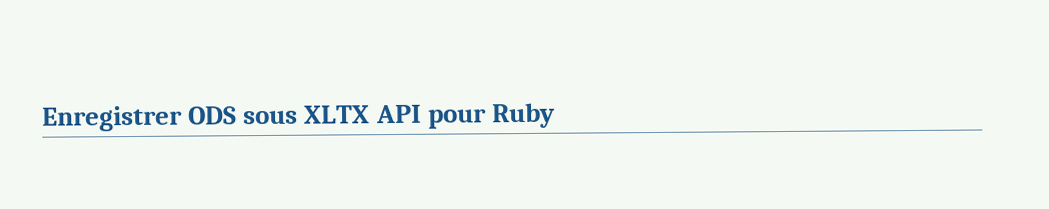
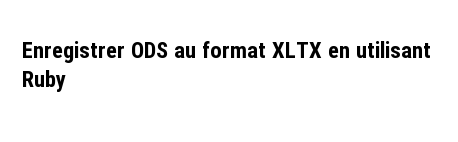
[243,104,487,129] sous XLTX API pour -> [174,41,432,58] au format XLTX en utilisant

